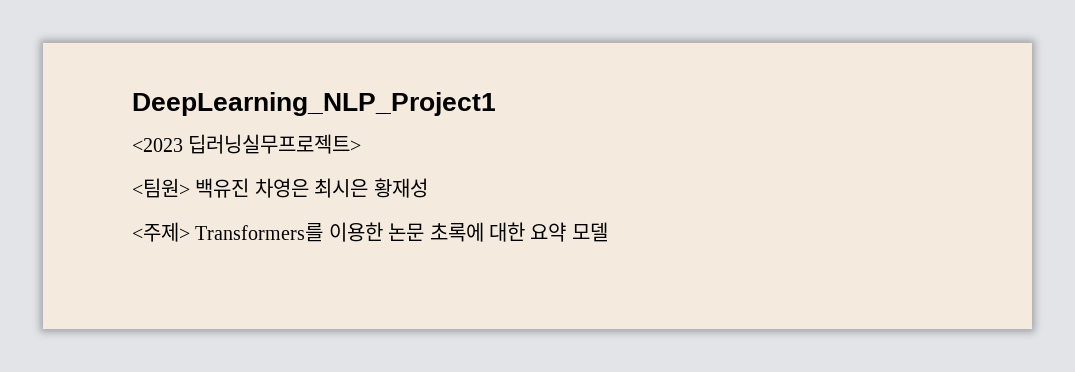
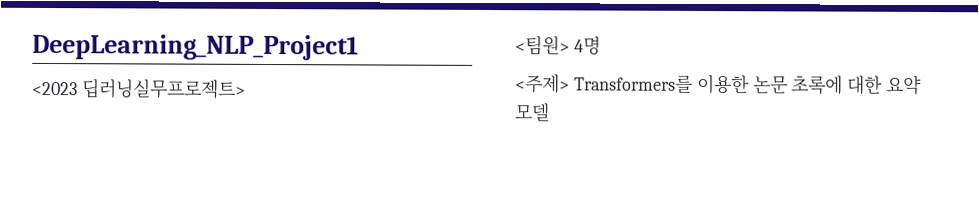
[195,178,428,198] 백유진 차영은 최시은 황재성 -> [573,35,601,55] 4명

